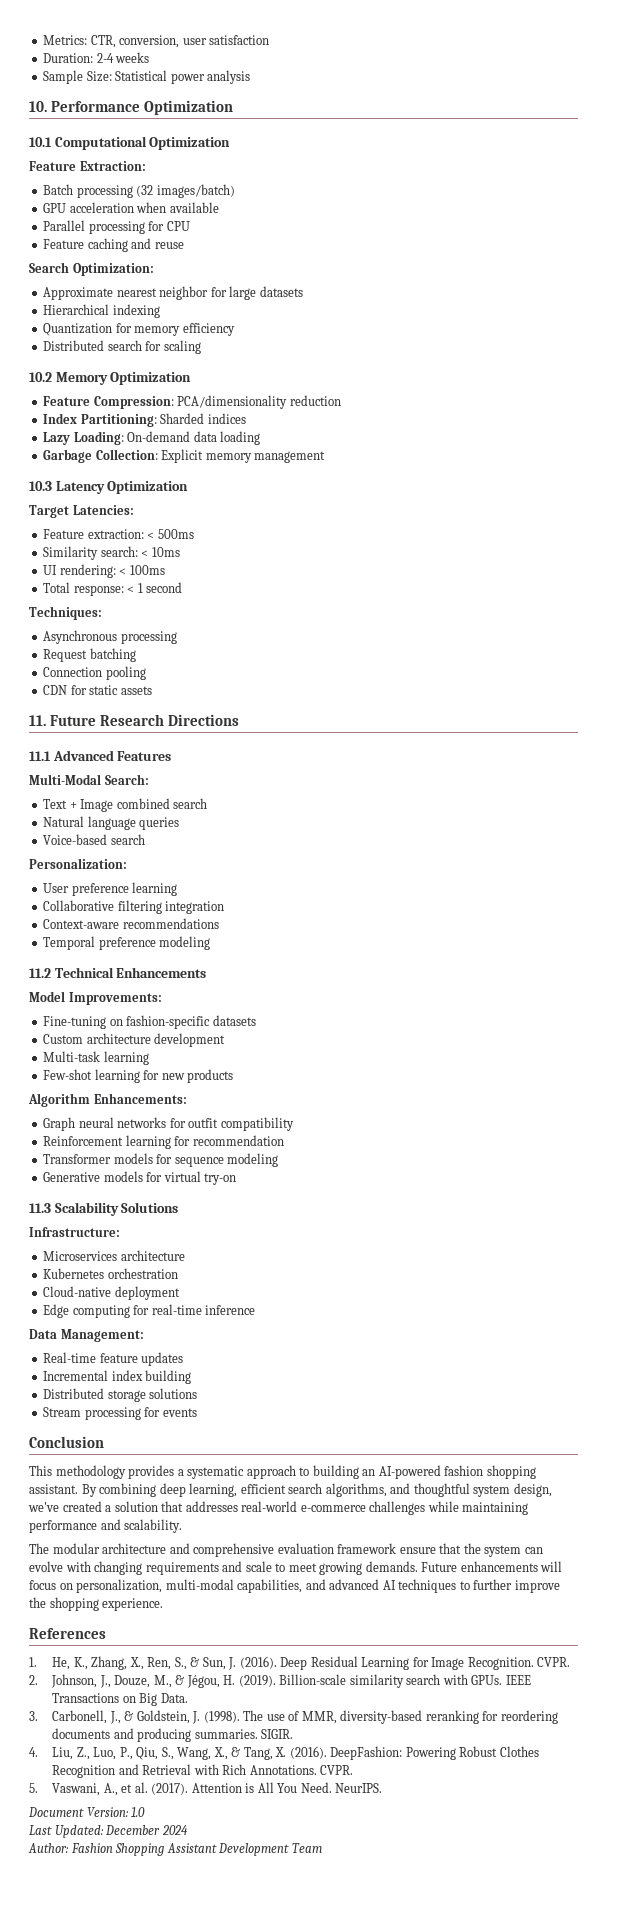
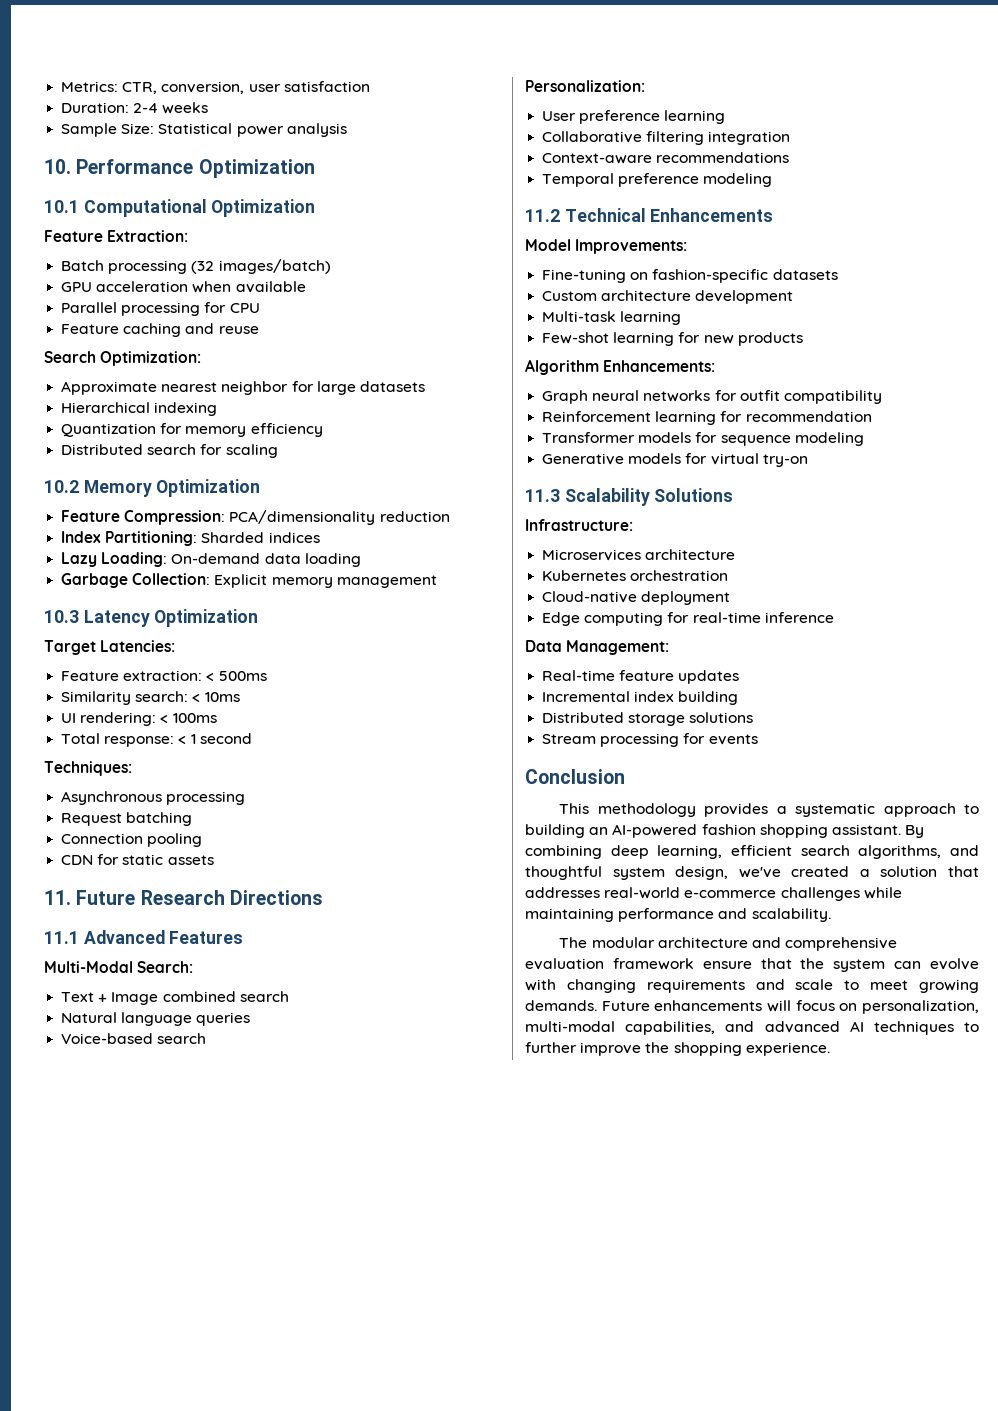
[29,1628,106,1639] [29,1656,571,1670] [29,1674,531,1688] [52,1693,188,1706] [29,1710,558,1724] [52,1728,294,1742] [29,1746,539,1760] [52,1764,354,1778] [29,1782,383,1796] [28,1807,146,1817] [29,1825,188,1838] [28,1843,322,1856] // References // 1. He, K., Zhang, X., Ren, S., & Sun, J. (2016). Deep Residual Learning for Image Recognition. CVPR. // 2. Johnson, J., Douze, M., & Jégou, H. (2019). Billion-scale similarity search with GPUs. IEEE Transactions on Big Data. // 3. Carbonell, J., & Goldstein, J. (1998). The use of MMR, diversity-based reranking for reordering documents and producing summaries. SIGIR. // 4. Liu, Z., Luo, P., Qiu, S., Wang, X., & Tang, X. (2016). DeepFashion: Powering Robust Clothes Recognition and Retrieval with Rich Annotations. CVPR. // 5. Vaswani, A., et al. (2017). Attention is All You Need. NeurIPS. // Document Version: 1.0 // Last Updated: December 2024 // Author: Fashion Shopping Assistant Development Team -> (830, 1049) none

